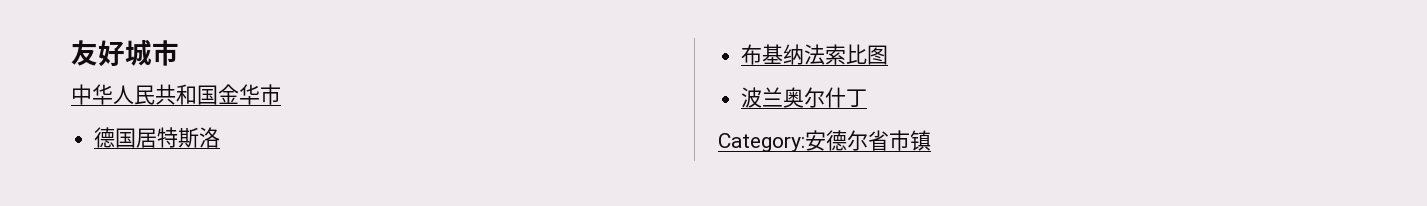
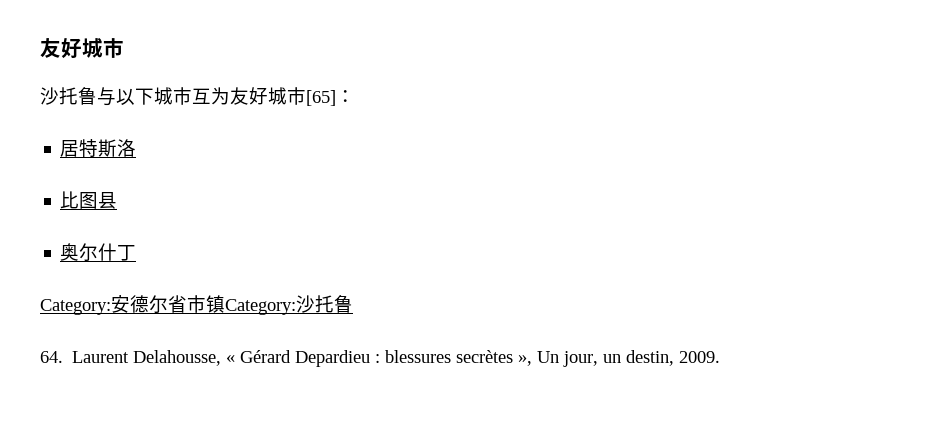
[71,84,281,105] [94,127,137,148] 中华人民共和国金华市 // 德国 -> [40,87,355,106] 沙托鲁与以下城市互为友好城市[65]： //
[741,44,847,65] 布基纳法索 -> (137, 148) none
[741,87,784,108] // 波兰 -> [98,192,118,209] 县 //
(931, 140) none -> [225,295,353,315] [40,350,721,367] Category:沙托鲁 // 64. Laurent Delahousse, « Gérard Depardieu : blessures secrètes », Un jour, un destin, 2009.

